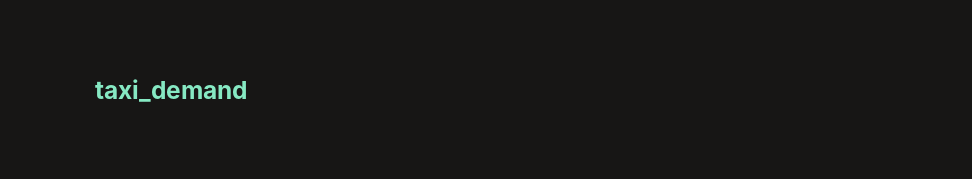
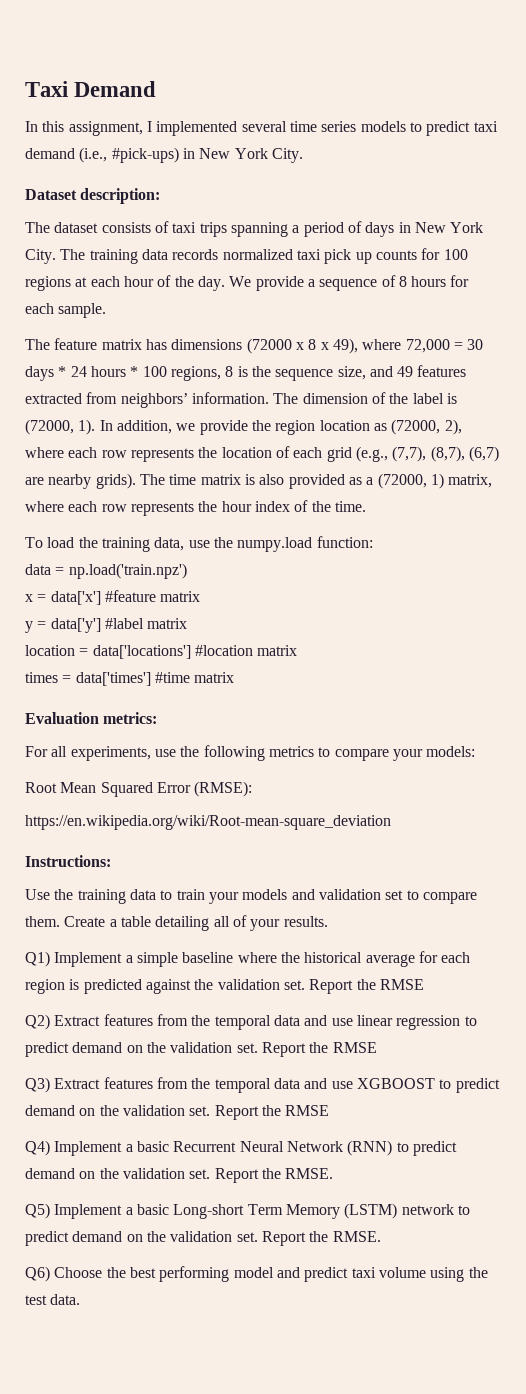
[95,79,247,102] taxi_demand -> [25,81,157,97] [25,121,498,136] [25,147,303,163] [25,188,161,204] [25,221,484,237] [25,248,468,264] [25,275,470,291] [25,303,107,318] [25,338,484,354] [25,365,467,381] [25,392,457,408] [25,419,462,435] [25,446,499,462] [25,473,493,489] [25,500,366,516] [25,536,373,552] [25,563,187,579] [25,590,201,605] [25,618,188,633] [25,645,298,659] [25,672,235,686] [25,712,158,724] [25,745,476,761] [25,781,253,797] [25,815,391,830] [25,855,111,867] [25,889,477,904] [25,915,328,931] [25,951,471,967] [25,979,424,994] [25,1014,477,1030] [25,1042,377,1057] [25,1077,500,1093] [25,1105,330,1120] [25,1140,457,1156] [25,1168,334,1183] [25,1203,470,1219] [25,1231,381,1246] [25,1266,488,1282] [25,1294,81,1305] Taxi Demand // In this assignment, I implemented several time series models to predict taxi demand (i.e., #pick-ups) in New York City. // Dataset description: // The dataset consists of taxi trips spanning a period of days in New York City. The training data records normalized taxi pick up counts for 100 regions at each hour of the day. We provide a sequence of 8 hours for each sample. // The feature matrix has dimensions (72000 x 8 x 49), where 72,000 = 30 days * 24 hours * 100 regions, 8 is the sequence size, and 49 features extracted from neighbors’ information. The dimension of the label is (72000, 1). In addition, we provide the region location as (72000, 2), where each row represents the location of each grid (e.g., (7,7), (8,7), (6,7) are nearby grids). The time matrix is also provided as a (72000, 1) matrix, where each row represents the hour index of the time. // To load the training data, use the numpy.load function: // data = np.load('train.npz') // x = data['x'] #feature matrix // y = data['y'] #label matrix // location = data['locations'] #location matrix // times = data['times'] #time matrix // Evaluation metrics: // For all experiments, use the following metrics to compare your models: // Root Mean Squared Error (RMSE): // https://en.wikipedia.org/wiki/Root-mean-square_deviation // Instructions: // Use the training data to train your models and validation set to compare them. Create a table detailing all of your results. // Q1) Implement a simple baseline where the historical average for each region is predicted against the validation set. Report the RMSE // Q2) Extract features from the temporal data and use linear regression to predict demand on the validation set. Report the RMSE // Q3) Extract features from the temporal data and use XGBOOST to predict demand on the validation set. Report the RMSE // Q4) Implement a basic Recurrent Neural Network (RNN) to predict demand on the validation set. Report the RMSE. // Q5) Implement a basic Long-short Term Memory (LSTM) network to predict demand on the validation set. Report the RMSE. // Q6) Choose the best performing model and predict taxi volume using the test data.

